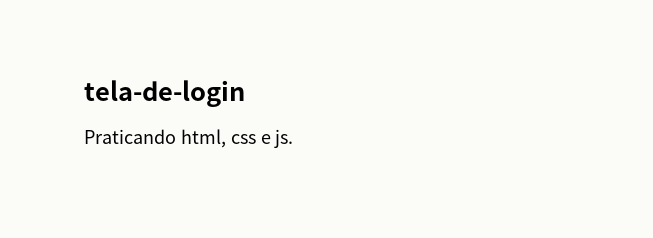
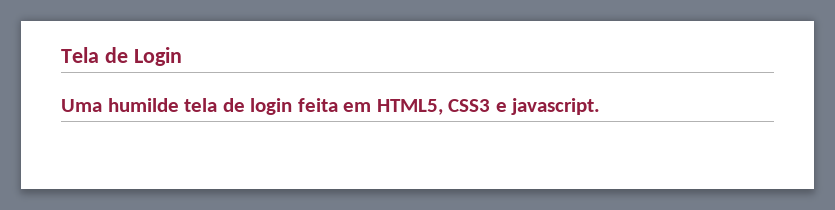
[84,80,245,107] [84,129,294,148] tela-de-login // Praticando html, css e js. -> [61,47,182,66] [61,98,601,115] Tela de Login // Uma humilde tela de login feita em HTML5, CSS3 e javascript.

